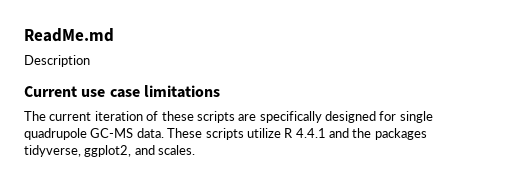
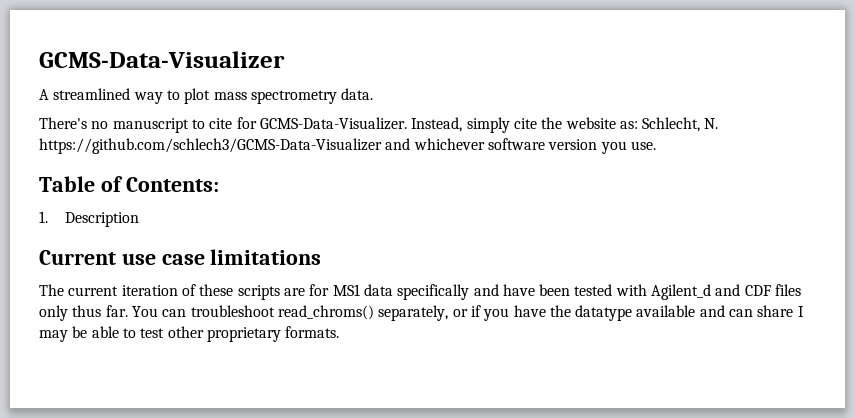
[24,28,114,42] ReadMe.md // -> [39,51,285,68] [39,88,374,104] [39,117,719,133] [39,138,656,154] [39,176,219,192] [39,211,48,223] GCMS-Data-Visualizer // A streamlined way to plot mass spectrometry data. // There's no manuscript to cite for GCMS-Data-Visualizer. Instead, simply cite the website as: Schlecht, N. https://github.com/schlech3/GCMS-Data-Visualizer and whichever software version you use. // Table of Contents: // 1.
[259,111,433,123] [24,128,427,140] [24,145,196,157] specifically designed for single quadrupole GC-MS data. These scripts utilize R 4.4.1 and the packages tidyverse, ggplot2, and scales. -> [309,284,802,300] [39,305,804,321] [39,326,340,342] for MS1 data specifically and have been tested with Agilent_d and CDF files only thus far. You can troubleshoot read_chroms() separately, or if you have the datatype available and can share I may be able to test other proprietary formats.

